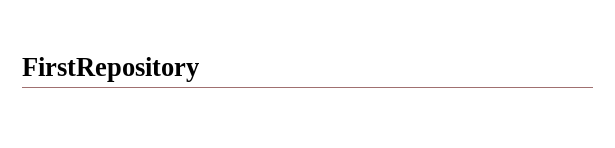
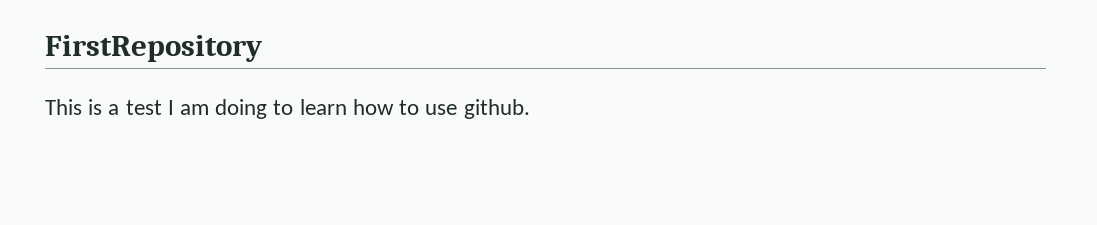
(199, 69) none -> [45,99,530,119] // This is a test I am doing to learn how to use github.

